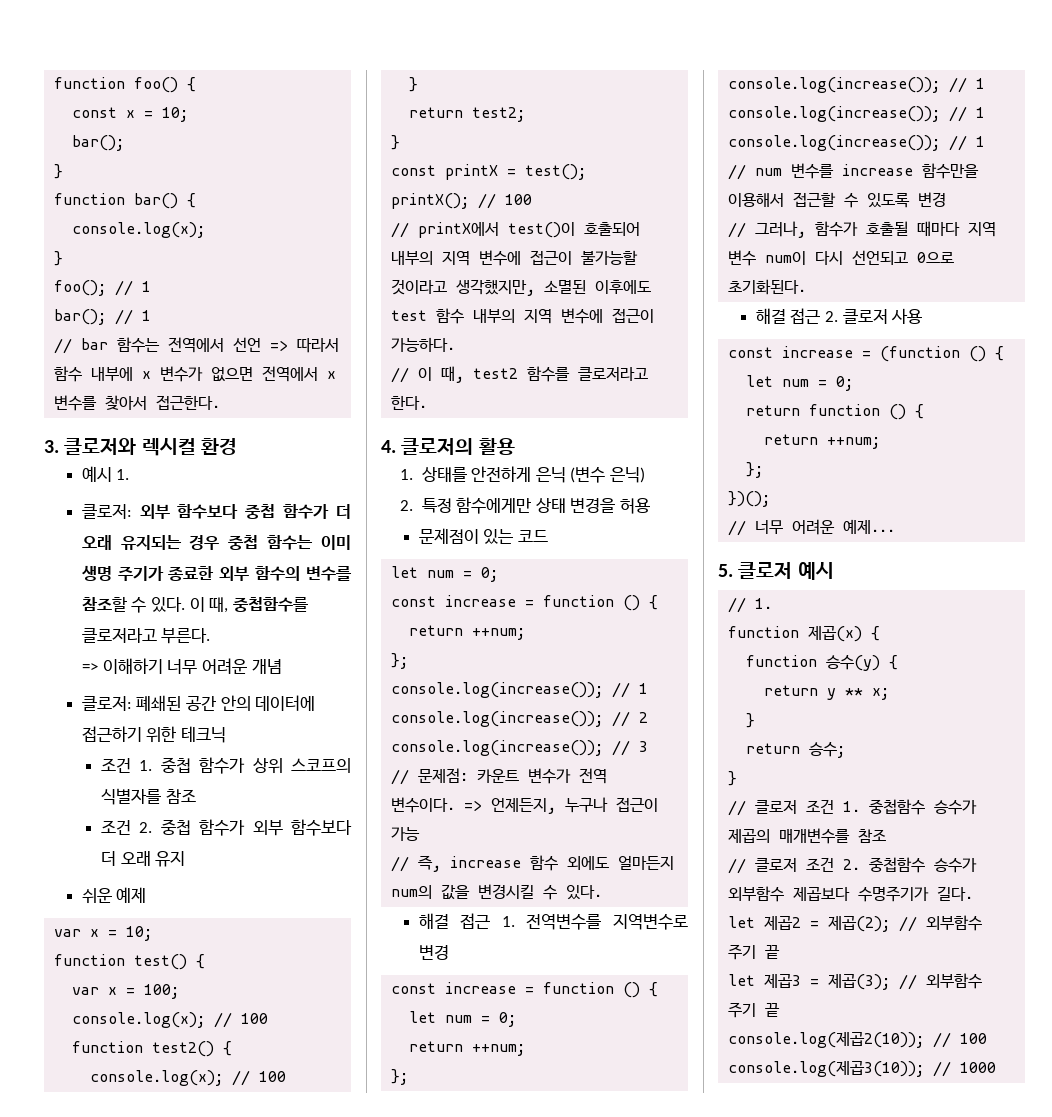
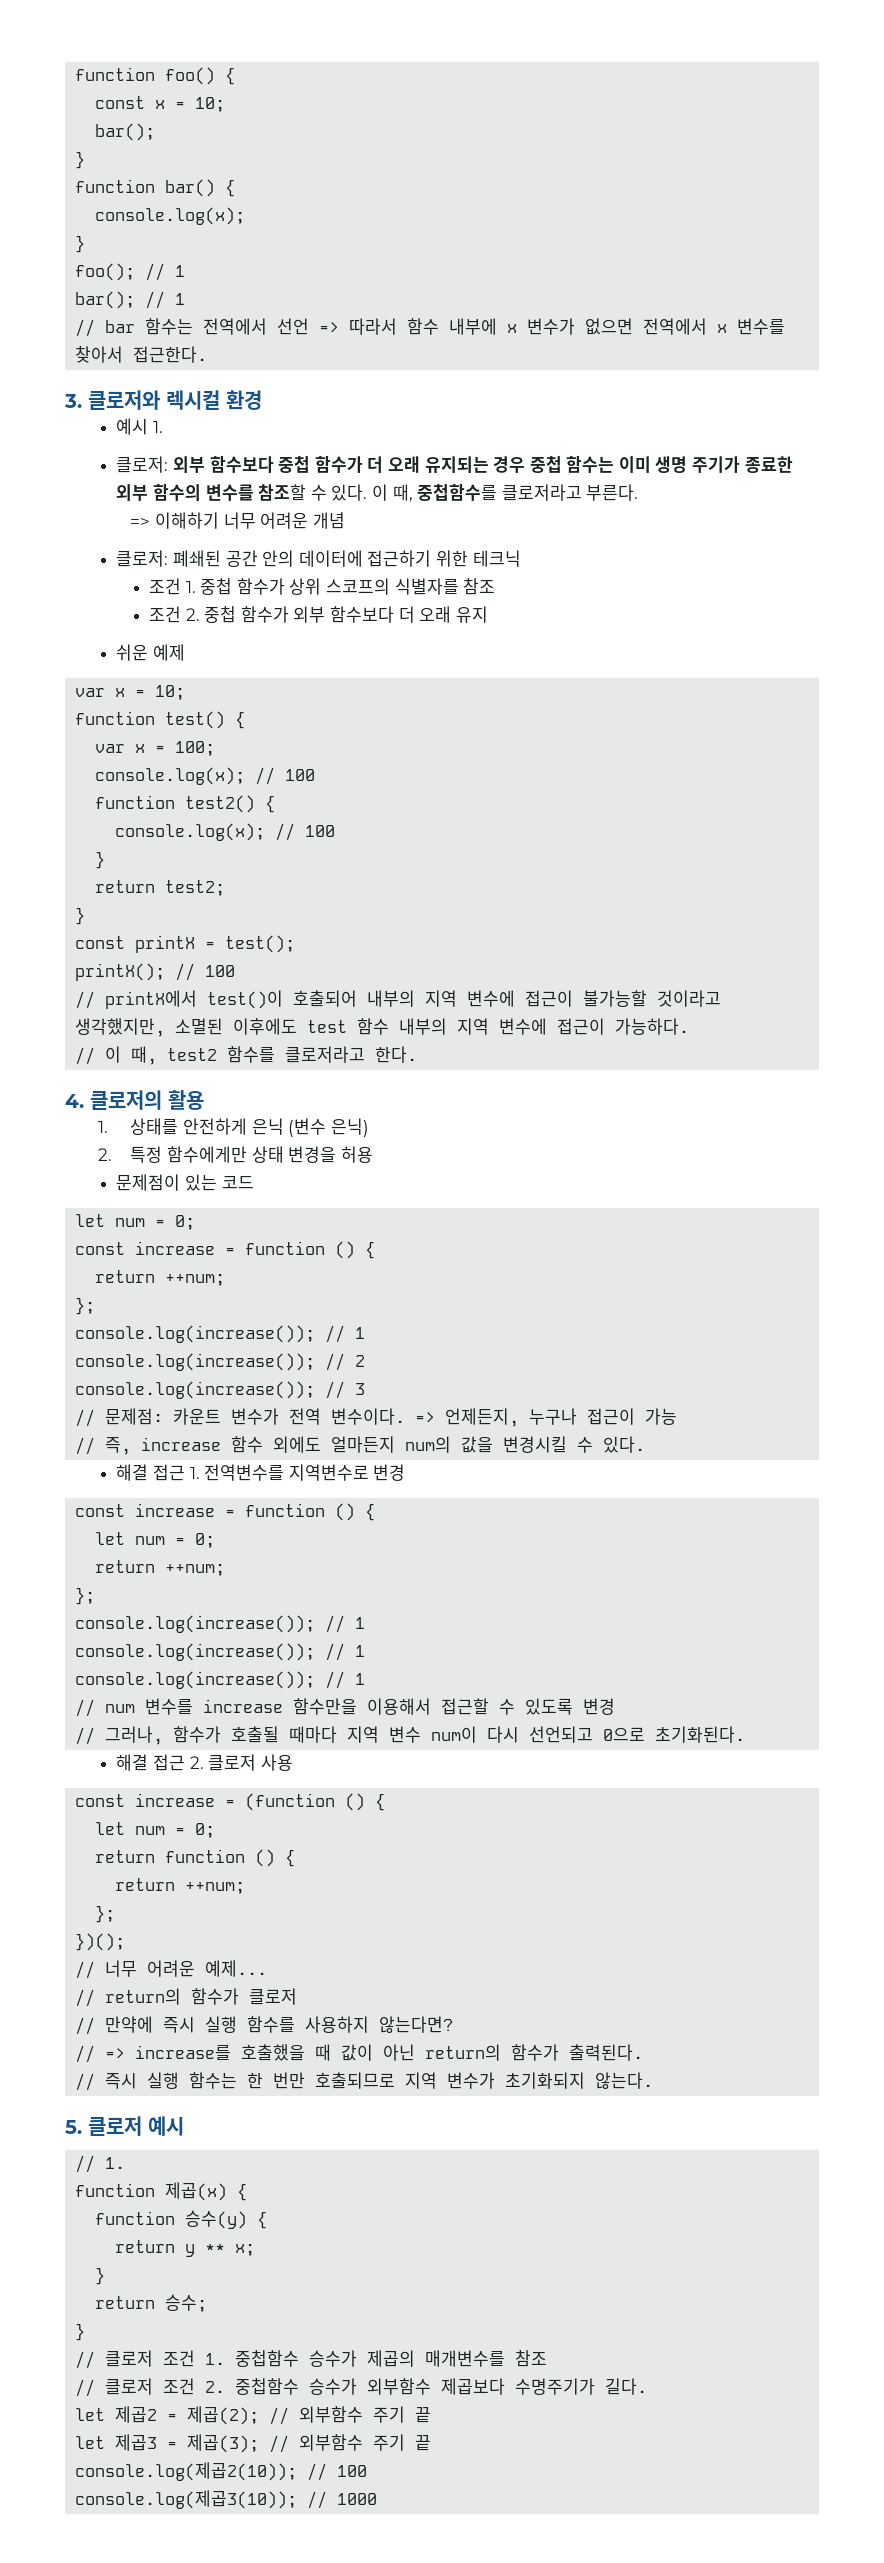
(896, 526) none -> [75,1988,298,2007] [75,2016,454,2035] [75,2044,644,2063] [75,2072,654,2091] // // return의 함수가 클로저 // // 만약에 즉시 실행 함수를 사용하지 않는다면? // // => increase를 호출했을 때 값이 아닌 return의 함수가 출력된다. // // 즉시 실행 함수는 한 번만 호출되므로 지역 변수가 초기화되지 않는다.

